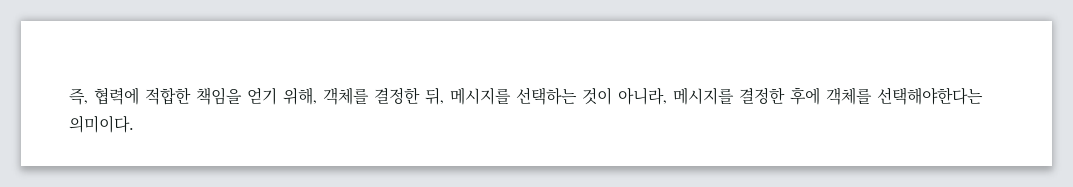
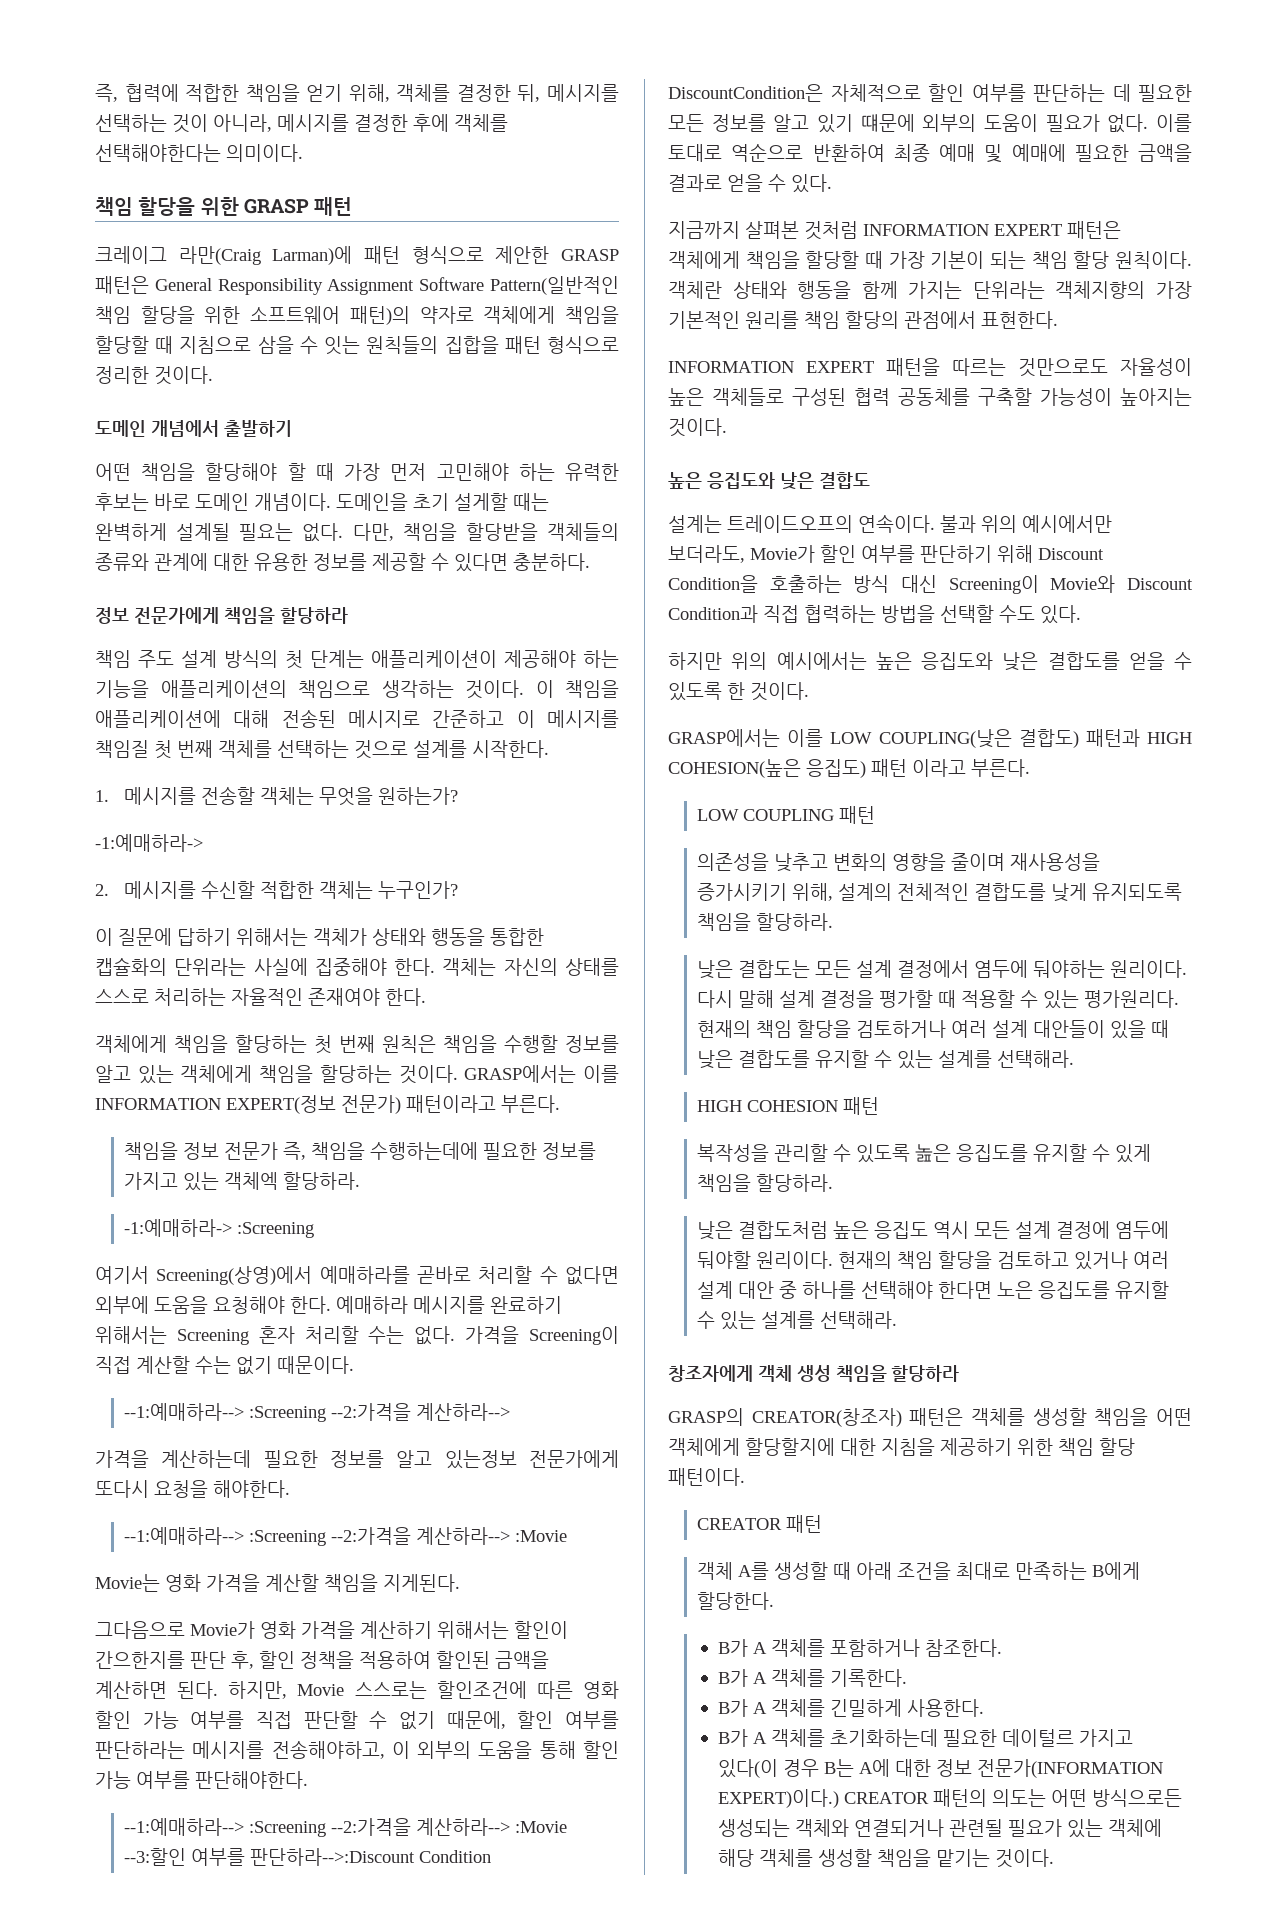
(134, 124) none -> [95,197,353,216] [95,246,620,265] [95,276,619,295] [95,306,619,325] [95,336,619,355] [95,366,213,385] [95,420,292,437] [95,463,619,481] [95,493,549,511] [95,523,619,542] [95,553,590,572] [95,607,348,624] [95,650,619,669] [95,680,619,699] [95,709,619,728] [95,740,549,759] [95,786,459,806] [95,834,203,852] [95,881,459,899] [95,928,544,946] [95,957,619,976] [95,988,426,1006] [95,1035,619,1054] [95,1065,619,1084] [95,1095,560,1114] [124,1142,597,1160] [124,1172,361,1191] [124,1219,315,1238] [95,1266,619,1285] [95,1296,562,1314] [95,1326,619,1345] [95,1356,354,1375] [124,1403,511,1422] [95,1450,619,1469] [95,1480,290,1498] [124,1527,568,1546] [95,1574,460,1592] [95,1621,568,1639] [95,1651,549,1669] [95,1681,619,1699] [95,1711,619,1730] [95,1740,619,1759] [95,1771,308,1789] [124,1818,568,1837] [124,1848,492,1866] [668,84,1192,102] [668,114,1192,133] [668,143,1192,163] [668,174,832,193] [668,221,1121,240] [668,251,1192,269] [668,281,1192,299] [668,311,1058,329] [668,358,1192,377] [668,388,1192,406] [668,418,727,437] [668,472,870,490] [668,514,1112,533] [668,545,1104,563] [668,575,1193,594] [668,605,1081,624] [668,652,1192,671] [668,682,809,701] [668,729,1192,748] [668,759,1030,778] [697,806,876,824] [697,853,1101,872] [697,883,1183,902] [697,913,834,931] [697,960,1188,979] [697,990,1180,1009] [697,1020,1170,1039] [697,1050,1075,1069] [697,1097,880,1115] [697,1144,1152,1163] [697,1174,834,1192] [697,1221,1170,1240] [697,1251,1170,1270] [697,1281,1170,1299] [697,1311,898,1330] [668,1365,960,1382] [668,1408,1192,1427] [668,1438,1135,1456] [668,1468,745,1486] [697,1515,823,1533] [697,1562,1141,1580] [697,1592,775,1610] [717,1639,1002,1657] [717,1669,907,1687] [717,1699,984,1717] [717,1729,1133,1747] [717,1759,1163,1778] [717,1789,1182,1808] [717,1819,1162,1838] [717,1849,1054,1868] // 책임 할당을 위한 GRASP 패턴 // 크레이그 라만(Craig Larman)에 패턴 형식으로 제안한 GRASP 패턴은 General Responsibility Assignment Software Pattern(일반적인 책임 할당을 위한 소프트웨어 패턴)의 약자로 객체에게 책임을 할당할 때 지침으로 삼을 수 잇는 원칙들의 집합을 패턴 형식으로 정리한 것이다. // 도메인 개념에서 출발하기 // 어떤 책임을 할당해야 할 때 가장 먼저 고민해야 하는 유력한 후보는 바로 도메인 개념이다. 도메인을 초기 설게할 때는 완벽하게 설계될 필요는 없다. 다만, 책임을 할당받을 객체들의 종류와 관계에 대한 유용한 정보를 제공할 수 있다면 충분하다. // 정보 전문가에게 책임을 할당하라 // 책임 주도 설계 방식의 첫 단계는 애플리케이션이 제공해야 하는 기능을 애플리케이션의 책임으로 생각하는 것이다. 이 책임을 애플리케이션에 대해 전송된 메시지로 간준하고 이 메시지를 책임질 첫 번째 객체를 선택하는 것으로 설계를 시작한다. // 1. 메시지를 전송할 객체는 무엇을 원하는가? // -1:예매하라-> // 2. 메시지를 수신할 적합한 객체는 누구인가? // 이 질문에 답하기 위해서는 객체가 상태와 행동을 통합한 캡슐화의 단위라는 사실에 집중해야 한다. 객체는 자신의 상태를 스스로 처리하는 자율적인 존재여야 한다. // 객체에게 책임을 할당하는 첫 번째 원칙은 책임을 수행할 정보를 알고 있는 객체에게 책임을 할당하는 것이다. GRASP에서는 이를 INFORMATION EXPERT(정보 전문가) 패턴이라고 부른다. // 책임을 정보 전문가 즉, 책임을 수행하는데에 필요한 정보를 가지고 있는 객체엑 할당하라. // -1:예매하라-> :Screening // 여기서 Screening(상영)에서 예매하라를 곧바로 처리할 수 없다면 외부에 도움을 요청해야 한다. 예매하라 메시지를 완료하기 위해서는 Screening 혼자 처리할 수는 없다. 가격을 Screening이 직접 계산할 수는 없기 때문이다. // --1:예매하라--> :Screening --2:가격을 계산하라--> // 가격을 계산하는데 필요한 정보를 알고 있는정보 전문가에게 또다시 요청을 해야한다. // --1:예매하라--> :Screening --2:가격을 계산하라--> :Movie // Movie는 영화 가격을 계산할 책임을 지게된다. // 그다음으로 Movie가 영화 가격을 계산하기 위해서는 할인이 간으한지를 판단 후, 할인 정책을 적용하여 할인된 금액을 계산하면 된다. 하지만, Movie 스스로는 할인조건에 따른 영화 할인 가능 여부를 직접 판단할 수 없기 때문에, 할인 여부를 판단하라는 메시지를 전송해야하고, 이 외부의 도움을 통해 할인 가능 여부를 판단해야한다. // --1:예매하라--> :Screening --2:가격을 계산하라--> :Movie --3:할인 여부를 판단하라-->:Discount Condition // DiscountCondition은 자체적으로 할인 여부를 판단하는 데 필요한 모든 정보를 알고 있기 떄문에 외부의 도움이 필요가 없다. 이를 토대로 역순으로 반환하여 최종 예매 및 예매에 필요한 금액을 결과로 얻을 수 있다. // 지금까지 살펴본 것처럼 INFORMATION EXPERT 패턴은 객체에게 책임을 할당할 때 가장 기본이 되는 책임 할당 원칙이다. 객체란 상태와 행동을 함께 가지는 단위라는 객체지향의 가장 기본적인 원리를 책임 할당의 관점에서 표현한다. // INFORMATION EXPERT 패턴을 따르는 것만으로도 자율성이 높은 객체들로 구성된 협력 공동체를 구축할 가능성이 높아지는 것이다. // 높은 응집도와 낮은 결합도 // 설계는 트레이드오프의 연속이다. 불과 위의 예시에서만 보더라도, Movie가 할인 여부를 판단하기 위해 Discount Condition을 호출하는 방식 대신 Screening이 Movie와 Discount Condition과 직접 협력하는 방법을 선택할 수도 있다. // 하지만 위의 예시에서는 높은 응집도와 낮은 결합도를 얻을 수 있도록 한 것이다. // GRASP에서는 이를 LOW COUPLING(낮은 결합도) 패턴과 HIGH COHESION(높은 응집도) 패턴 이라고 부른다. // LOW COUPLING 패턴 // 의존성을 낮추고 변화의 영향을 줄이며 재사용성을 증가시키기 위해, 설계의 전체적인 결합도를 낮게 유지되도록 책임을 할당하라. // 낮은 결합도는 모든 설계 결정에서 염두에 둬야하는 원리이다. 다시 말해 설계 결정을 평가할 때 적용할 수 있는 평가원리다. 현재의 책임 할당을 검토하거나 여러 설계 대안들이 있을 때 낮은 결합도를 유지할 수 있는 설계를 선택해라. // HIGH COHESION 패턴 // 복작성을 관리할 수 있도록 놆은 응집도를 유지할 수 있게 책임을 할당하라. // 낮은 결합도처럼 높은 응집도 역시 모든 설계 결정에 염두에 둬야할 원리이다. 현재의 책임 할당을 검토하고 있거나 여러 설계 대안 중 하나를 선택해야 한다면 노은 응집도를 유지할 수 있는 설계를 선택해라. // 창조자에게 객체 생성 책임을 할당하라 // GRASP의 CREATOR(창조자) 패턴은 객체를 생성할 책임을 어떤 객체에게 할당할지에 대한 지침을 제공하기 위한 책임 할당 패턴이다. // CREATOR 패턴 // 객체 A를 생성할 때 아래 조건을 최대로 만족하는 B에게 할당한다. // B가 A 객체를 포함하거나 참조한다. // B가 A 객체를 기록한다. // B가 A 객체를 긴밀하게 사용한다. // B가 A 객체를 초기화하는데 필요한 데이털르 가지고 있다(이 경우 B는 A에 대한 정보 전문가(INFORMATION EXPERT)이다.) CREATOR 패턴의 의도는 어떤 방식으로든 생성되는 객체와 연결되거나 관련될 필요가 있는 객체에 해당 객체를 생성할 책임을 맡기는 것이다.

